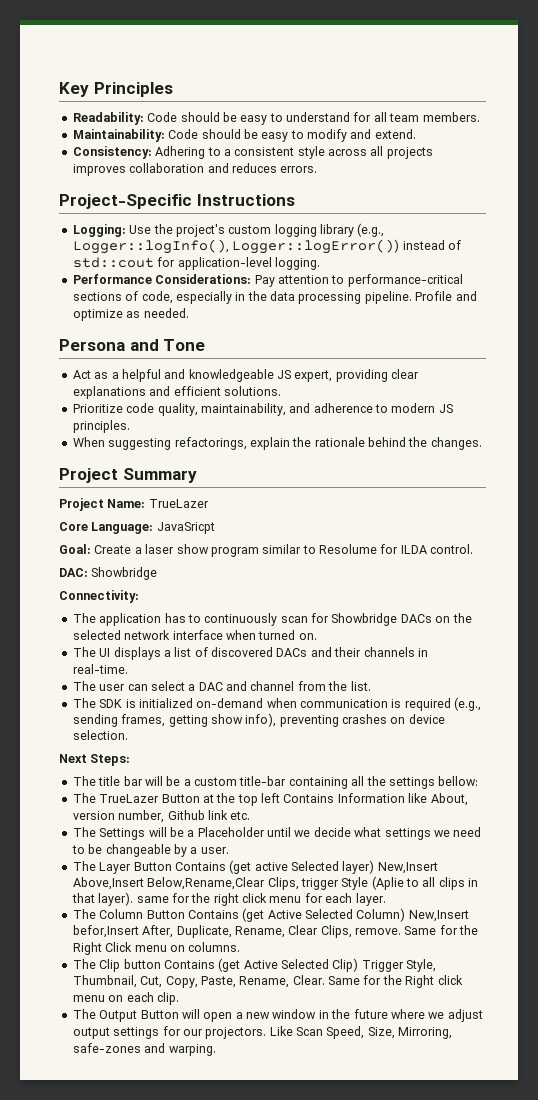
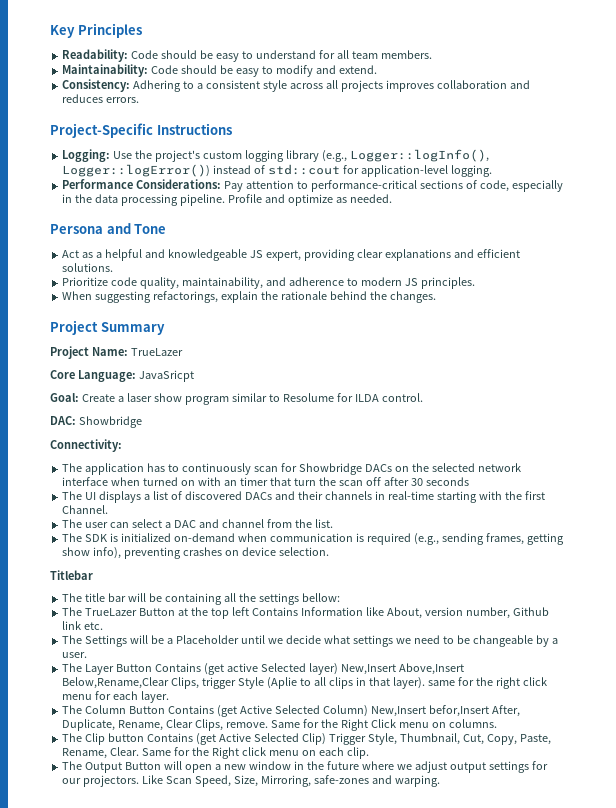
[298,633,317,640] on. -> [181,477,469,486] on with an timer that turn the scan off after 30 seconds
[72,664,128,674] real-time. -> [387,491,545,503] [62,505,109,514] real-time starting with the first Channel.
[59,754,131,766] Next Steps: -> [50,570,93,580] Titlebar
[183,776,287,786] a custom title-bar -> (162, 597) none

